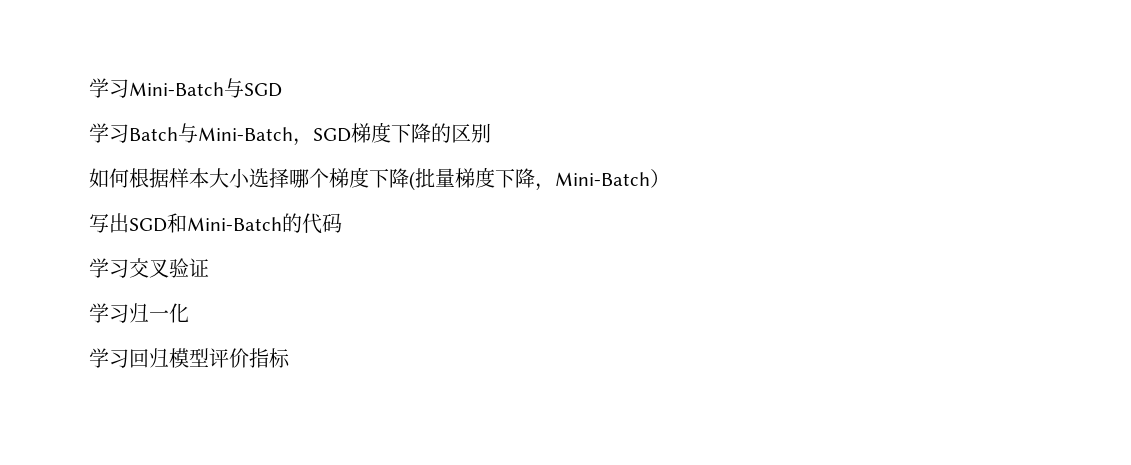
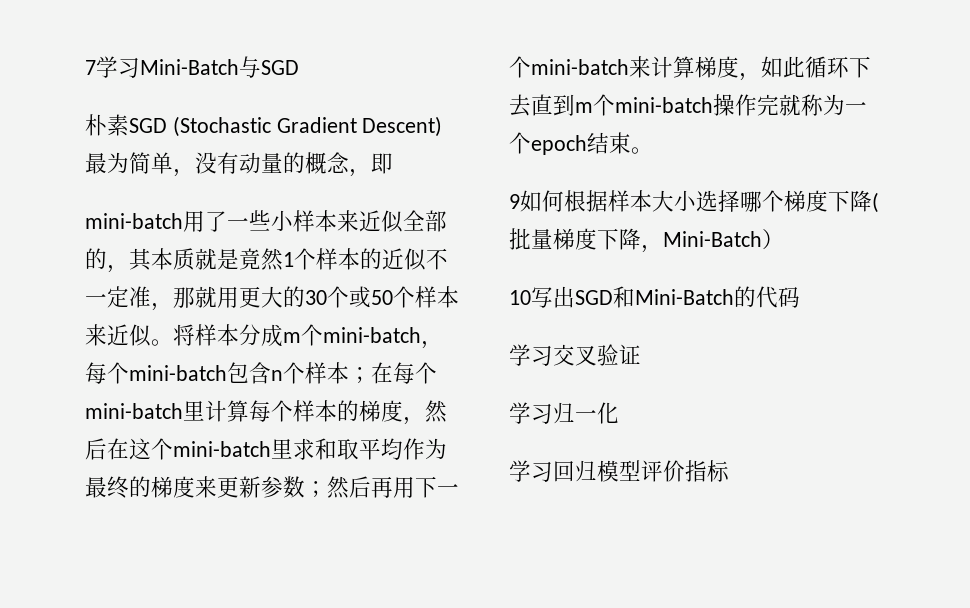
(89, 88) none -> [85,60,96,75] 7
[89,122,491,146] 学习Batch与Mini-Batch，SGD梯度下降的区别 // -> [85,114,443,137] [85,152,393,177] [85,210,447,233] [85,248,448,273] [85,286,459,311] [85,324,443,349] [85,362,437,384] [85,400,447,425] [85,438,447,460] [85,476,459,499] [509,56,871,81] [509,94,867,117] [509,132,653,155] [509,194,520,209] 朴素SGD (Stochastic Gradient Descent)最为简单，没有动量的概念，即 // mini-batch用了一些小样本来近似全部的，其本质就是竟然1个样本的近似不一定准，那就用更大的30个或50个样本来近似。将样本分成m个mini-batch，每个mini-batch包含n个样本；在每个mini-batch里计算每个样本的梯度，然后在这个mini-batch里求和取平均作为最终的梯度来更新参数；然后再用下一个mini-batch来计算梯度，如此循环下去直到m个mini-batch操作完就称为一个epoch结束。 // 9
(670, 178) none -> [509,290,531,305] 10

